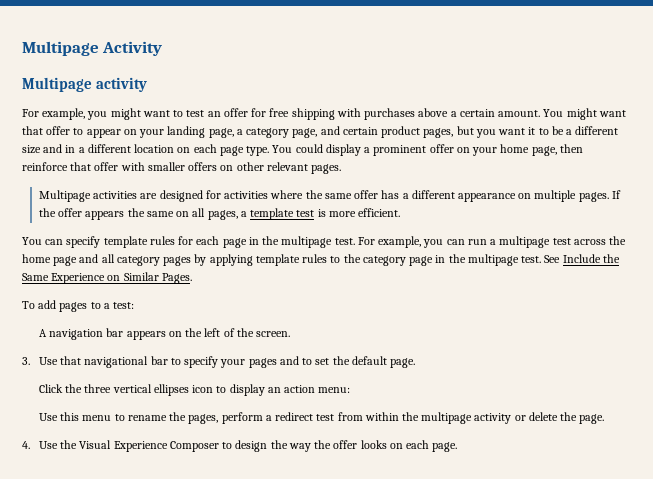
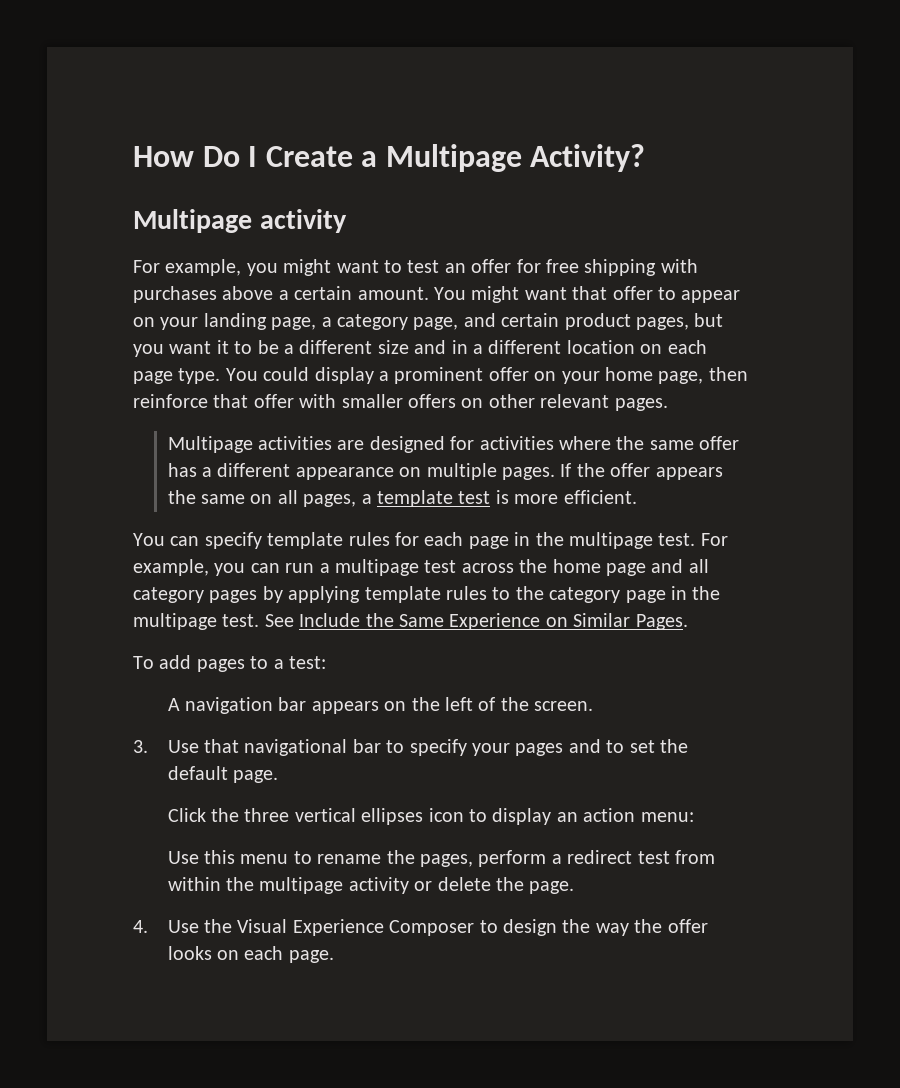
[22,41,163,56] Multipage Activity -> [133,144,646,172] How Do I Create a Multipage Activity?

